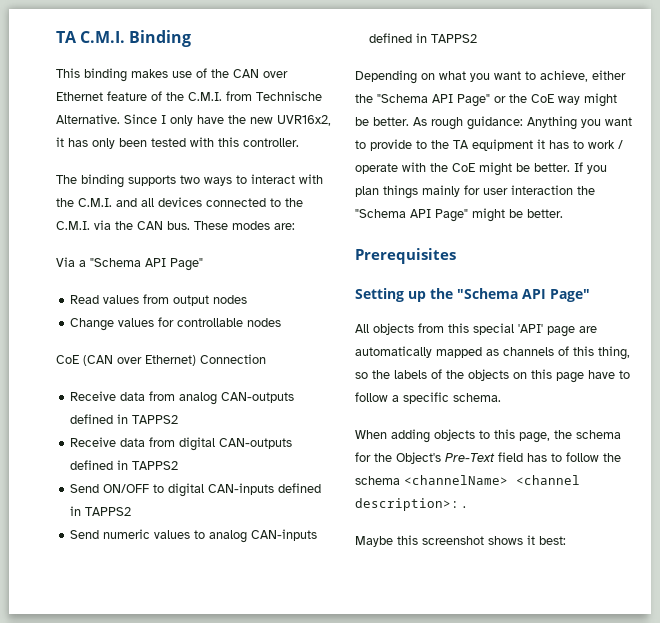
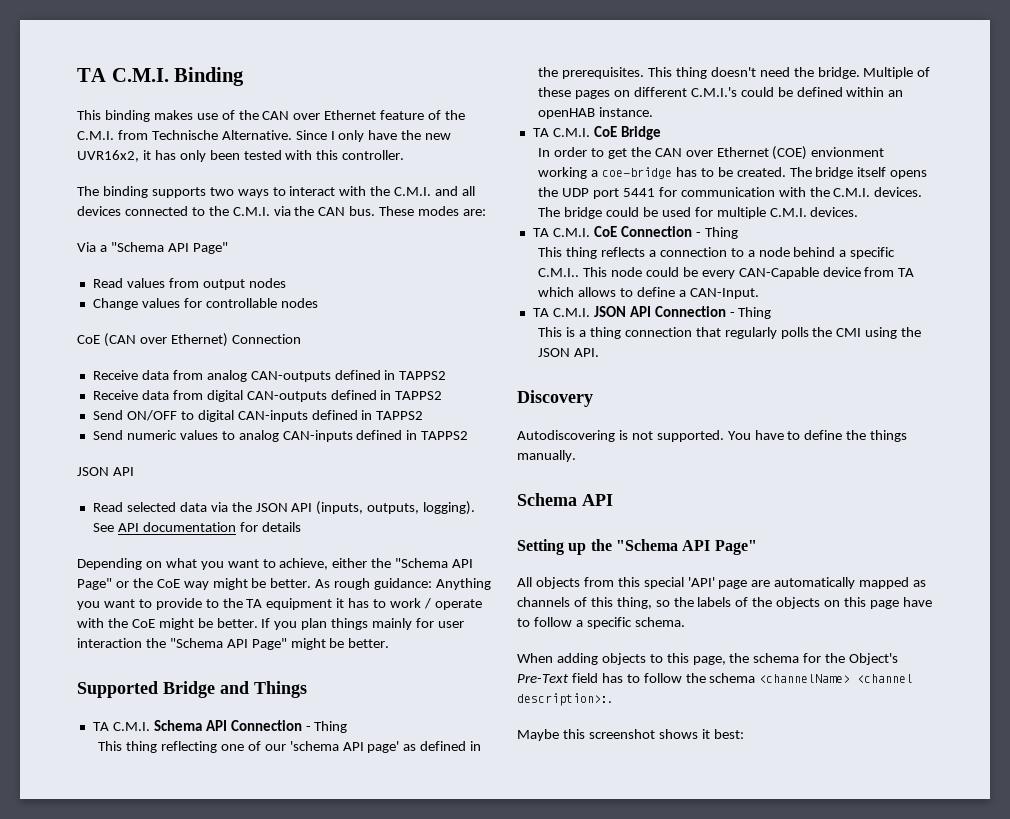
(478, 38) none -> [77,467,134,476] [92,501,476,515] [92,522,301,532] // JSON API // Read selected data via the JSON API (inputs, outputs, logging). See API documentation for details
[355,248,456,264] Prerequisites -> [77,681,307,698] [92,720,348,733] [98,741,482,753] [538,67,931,79] [538,87,904,99] [538,107,654,119] [532,126,661,140] [538,146,885,160] [538,167,928,179] [538,187,923,199] [538,207,859,219] [532,226,738,239] [538,247,896,259] [538,267,915,279] [538,287,759,299] [532,306,772,319] [538,327,922,339] [538,348,600,357] [517,390,593,407] [517,430,908,442] [517,450,576,462] [517,493,613,506] Supported Bridge and Things // TA C.M.I. Schema API Connection - Thing // This thing reflecting one of our 'schema API page' as defined in the prerequisites. This thing doesn't need the bridge. Multiple of these pages on different C.M.I.'s could be defined within an openHAB instance. // TA C.M.I. CoE Bridge // In order to get the CAN over Ethernet (COE) envionment working a coe-bridge has to be created. The bridge itself opens the UDP port 5441 for communication with the C.M.I. devices. The bridge could be used for multiple C.M.I. devices. // TA C.M.I. CoE Connection - Thing // This thing reflects a connection to a node behind a specific C.M.I.. This node could be every CAN-Capable device from TA which allows to define a CAN-Input. // TA C.M.I. JSON API Connection - Thing // This is a thing connection that regularly polls the CMI using the JSON API. // Discovery // Autodiscovering is not supported. You have to define the things manually. // Schema API
[355,498,466,511] description>: . -> [517,693,612,706] description>:.

